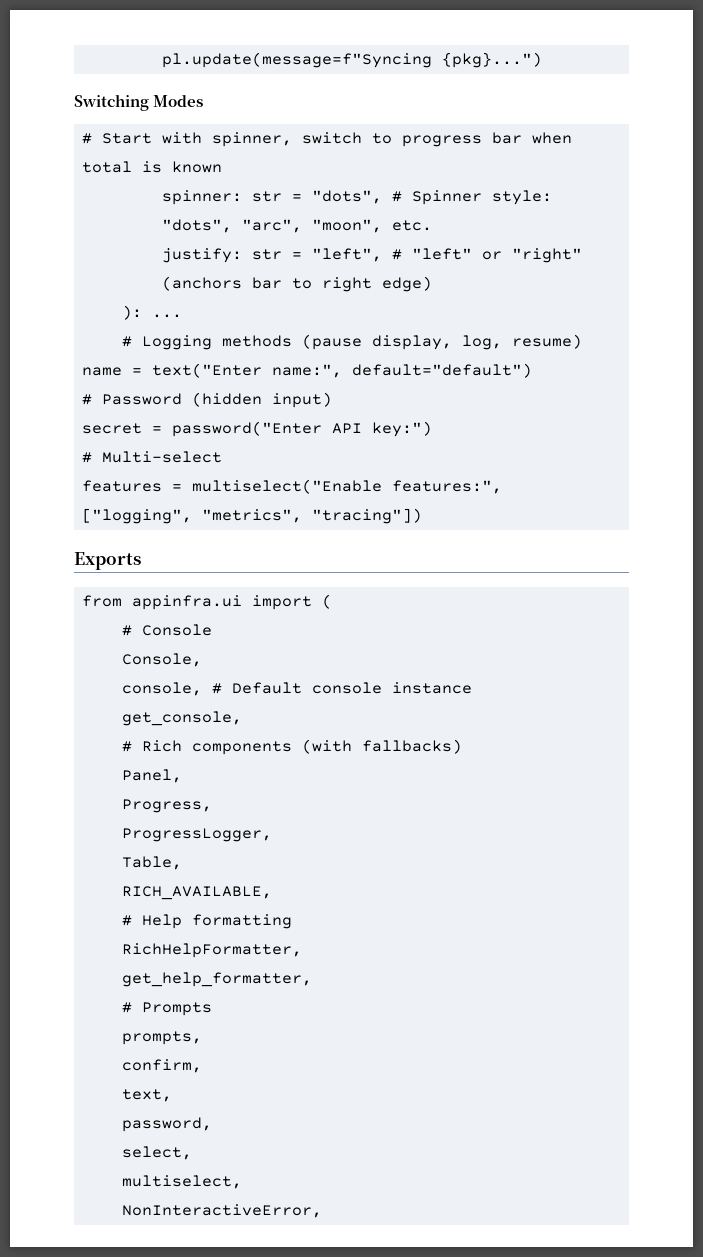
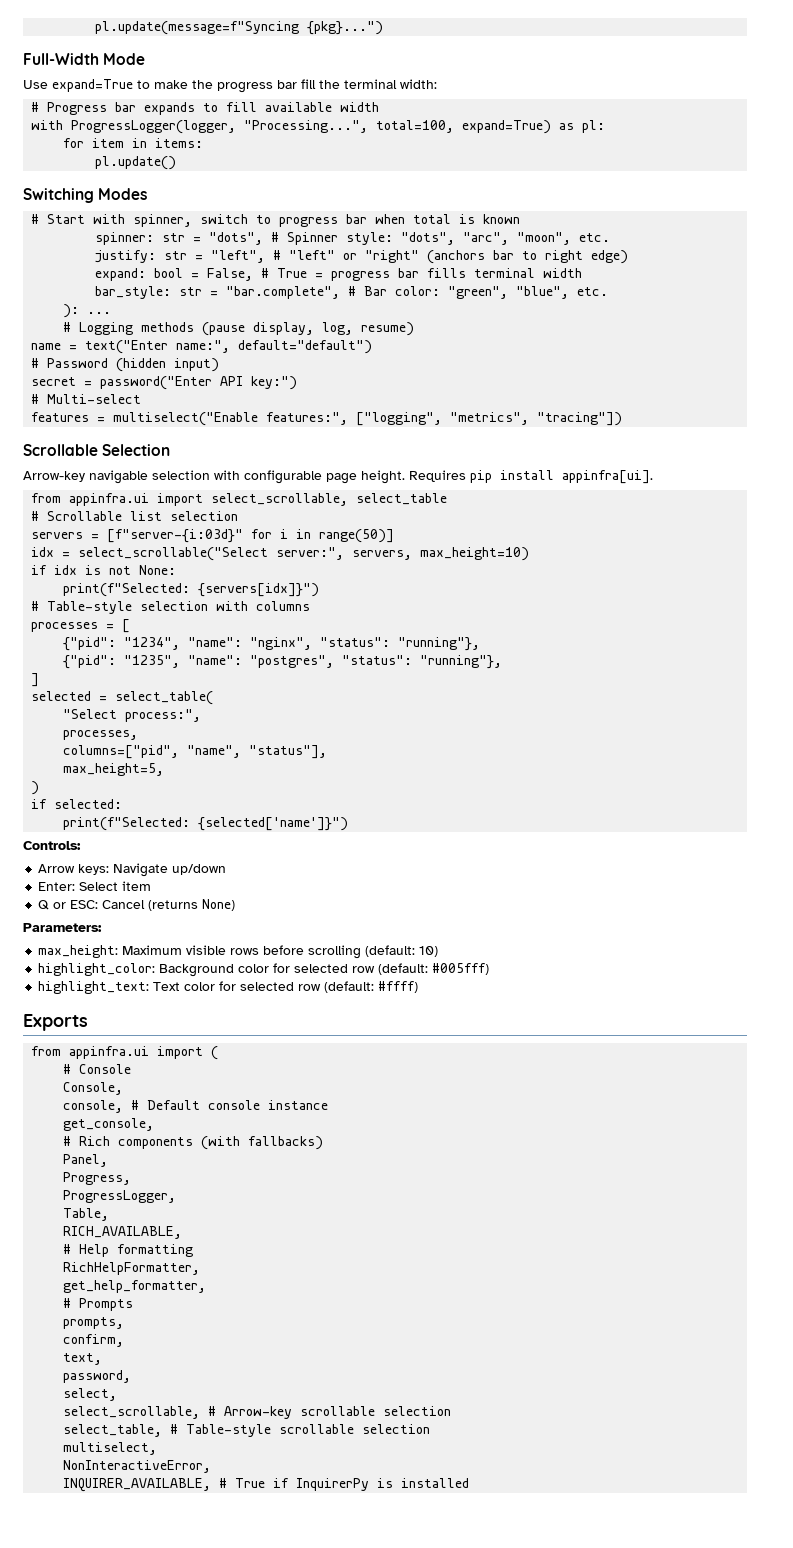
(543, 60) none -> [23,53,146,65] [23,79,437,93] [31,102,380,115] [31,120,606,134] [63,138,204,148] [95,156,177,170] // Full-Width Mode // Use expand=True to make the progress bar fill the terminal width: // # Progress bar expands to fill available width // with ProgressLogger(logger, "Processing...", total=100, expand=True) as pl: // for item in items: // pl.update()
(433, 284) none -> [95,268,583,281] [95,286,609,299] // expand: bool = False, # True = progress bar fills terminal width // bar_style: str = "bar.complete", # Bar color: "green", "blue", etc.
(423, 516) none -> [23,444,171,456] [23,470,653,484] [31,493,448,506] [31,511,239,521] [31,529,395,543] [31,547,530,561] [31,565,177,575] [63,583,320,597] [31,601,311,614] [31,619,131,633] [63,637,481,651] [63,655,503,669] [31,673,40,687] [31,691,214,705] [63,709,202,722] [63,730,139,740] [63,745,328,759] [63,763,165,776] [31,781,40,795] [31,799,123,809] [63,817,349,831] [23,841,81,850] [38,863,227,877] [38,881,152,891] [38,899,236,911] [23,923,102,932] [38,945,439,959] [38,963,490,977] [38,981,419,994] // Scrollable Selection // Arrow-key navigable selection with configurable page height. Requires pip install appinfra[ui]. // from appinfra.ui import select_scrollable, select_table // # Scrollable list selection // servers = [f"server-{i:03d}" for i in range(50)] // idx = select_scrollable("Select server:", servers, max_height=10) // if idx is not None: // print(f"Selected: {servers[idx]}") // # Table-style selection with columns // processes = [ // {"pid": "1234", "name": "nginx", "status": "running"}, // {"pid": "1235", "name": "postgres", "status": "running"}, // ] // selected = select_table( // "Select process:", // processes, // columns=["pid", "name", "status"], // max_height=5, // ) // if selected: // print(f"Selected: {selected['name']}") // Controls: // Arrow keys: Navigate up/down // Enter: Select item // Q or ESC: Cancel (returns None) // Parameters: // max_height: Maximum visible rows before scrolling (default: 10) // highlight_color: Background color for selected row (default: #005fff) // highlight_text: Text color for selected row (default: #ffff)
[122,1175,243,1189] [122,1204,323,1218] multiselect, // NonInteractiveError, -> [63,1406,452,1419] [63,1424,431,1437] [63,1442,158,1455] [63,1460,212,1473] [63,1478,470,1492] select_scrollable, # Arrow-key scrollable selection // select_table, # Table-style scrollable selection // multiselect, // NonInteractiveError, // INQUIRER_AVAILABLE, # True if InquirerPy is installed

